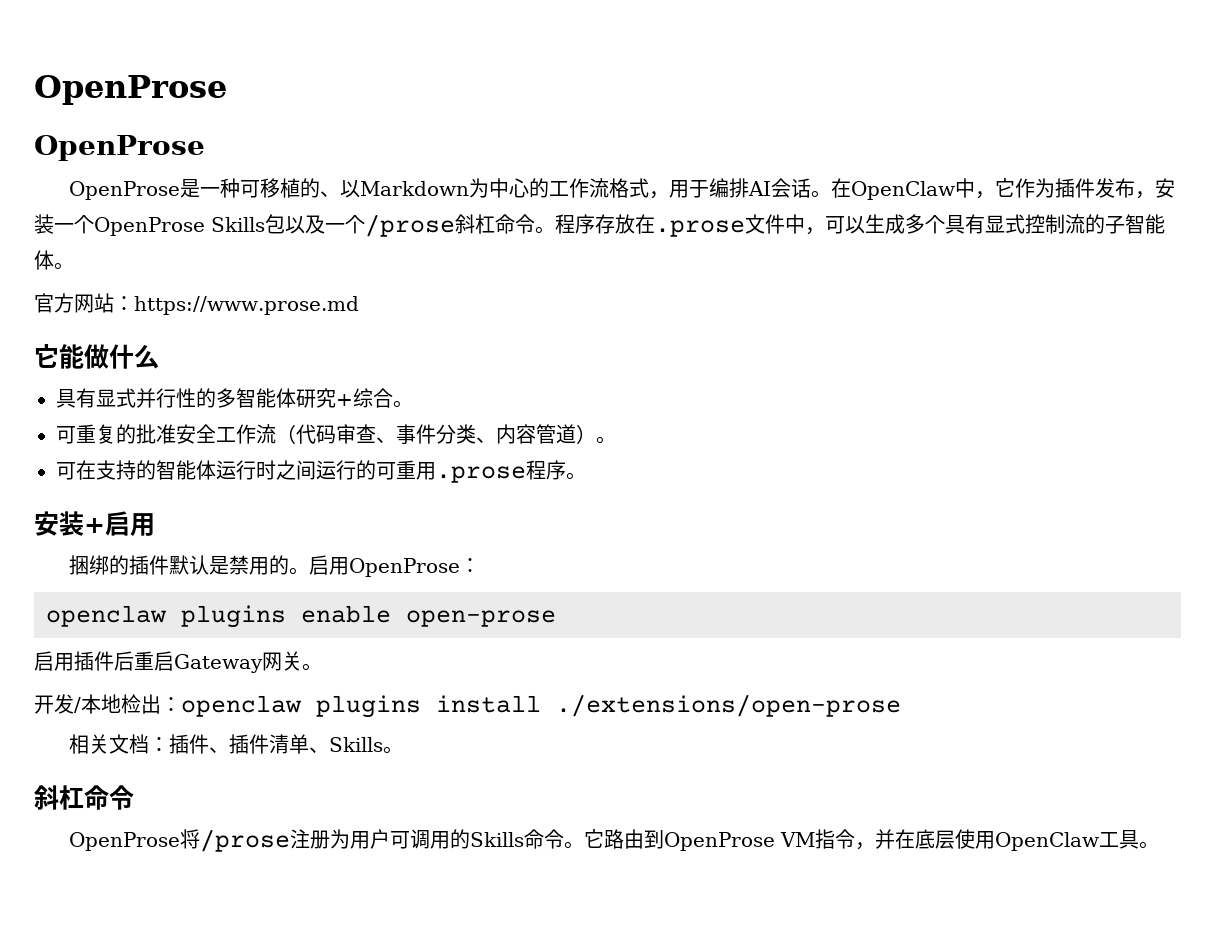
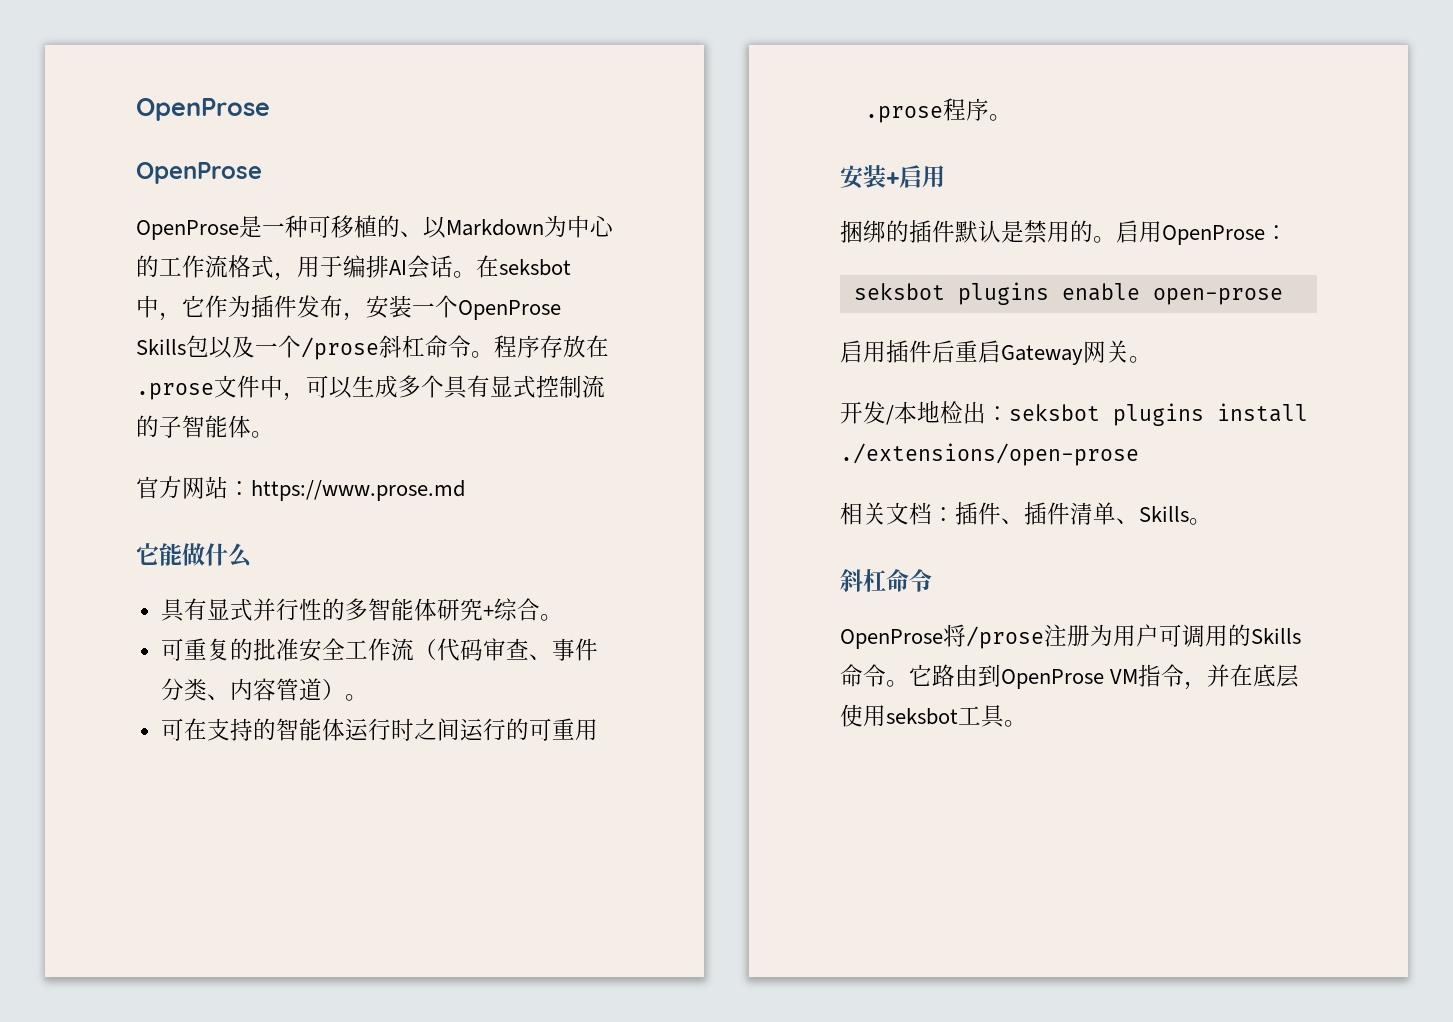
[851,181,956,200] OpenClaw -> [499,259,571,276] seksbot
[46,605,167,627] openclaw -> [853,283,945,300] seksbot
[181,695,302,717] openclaw -> [1009,404,1100,421] seksbot
[995,832,1100,851] OpenClaw -> [886,708,958,725] seksbot

